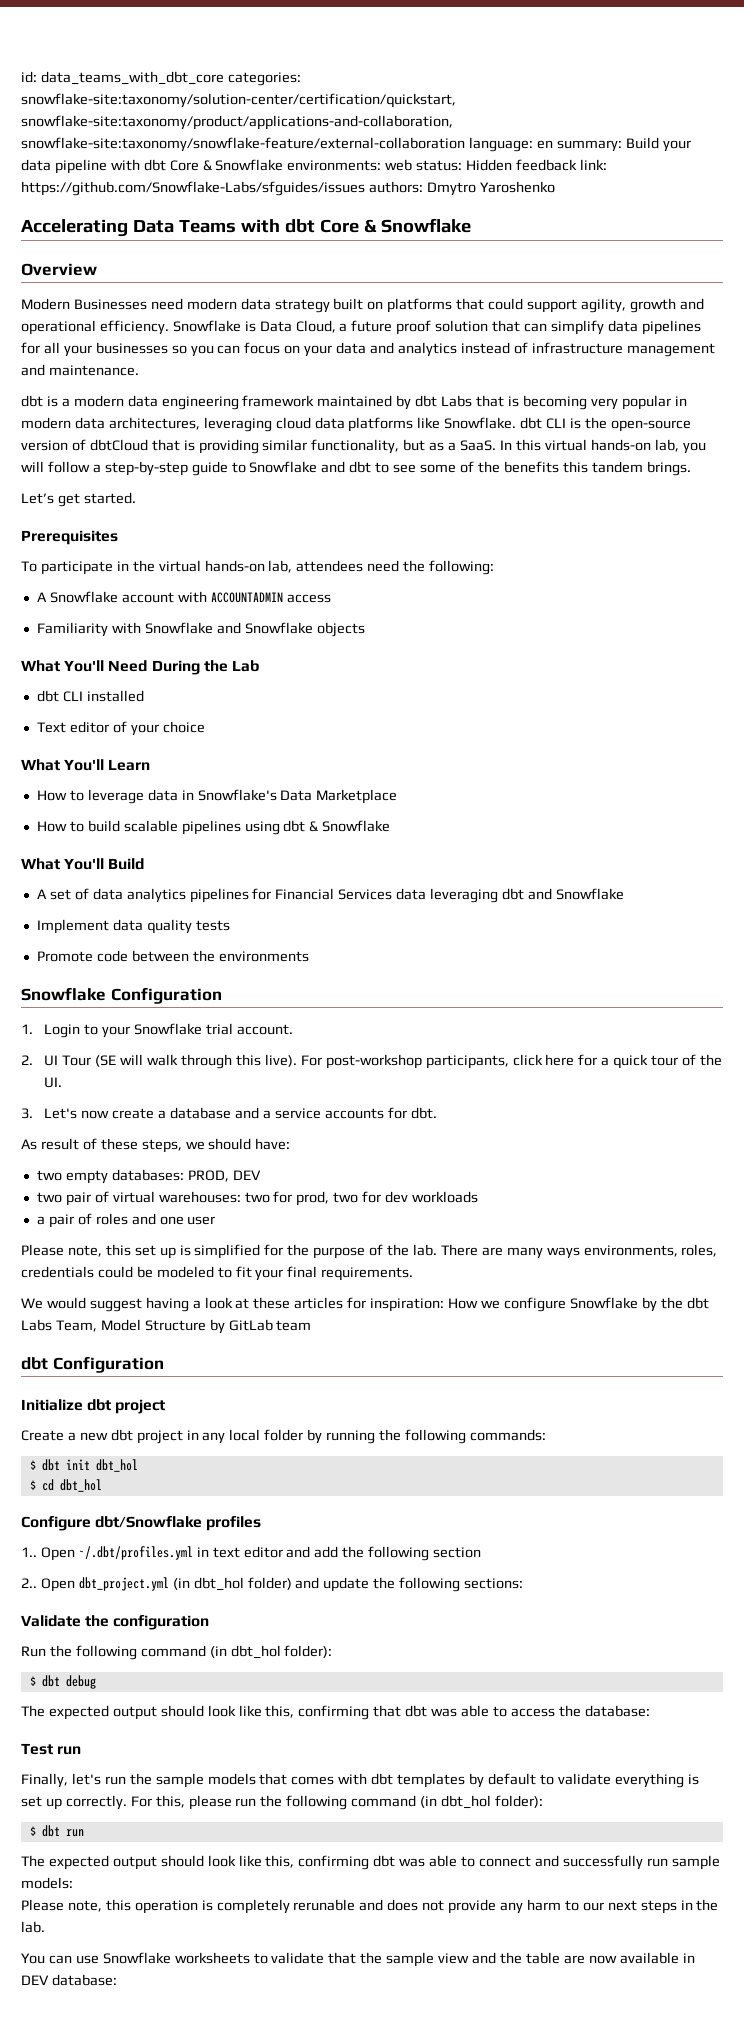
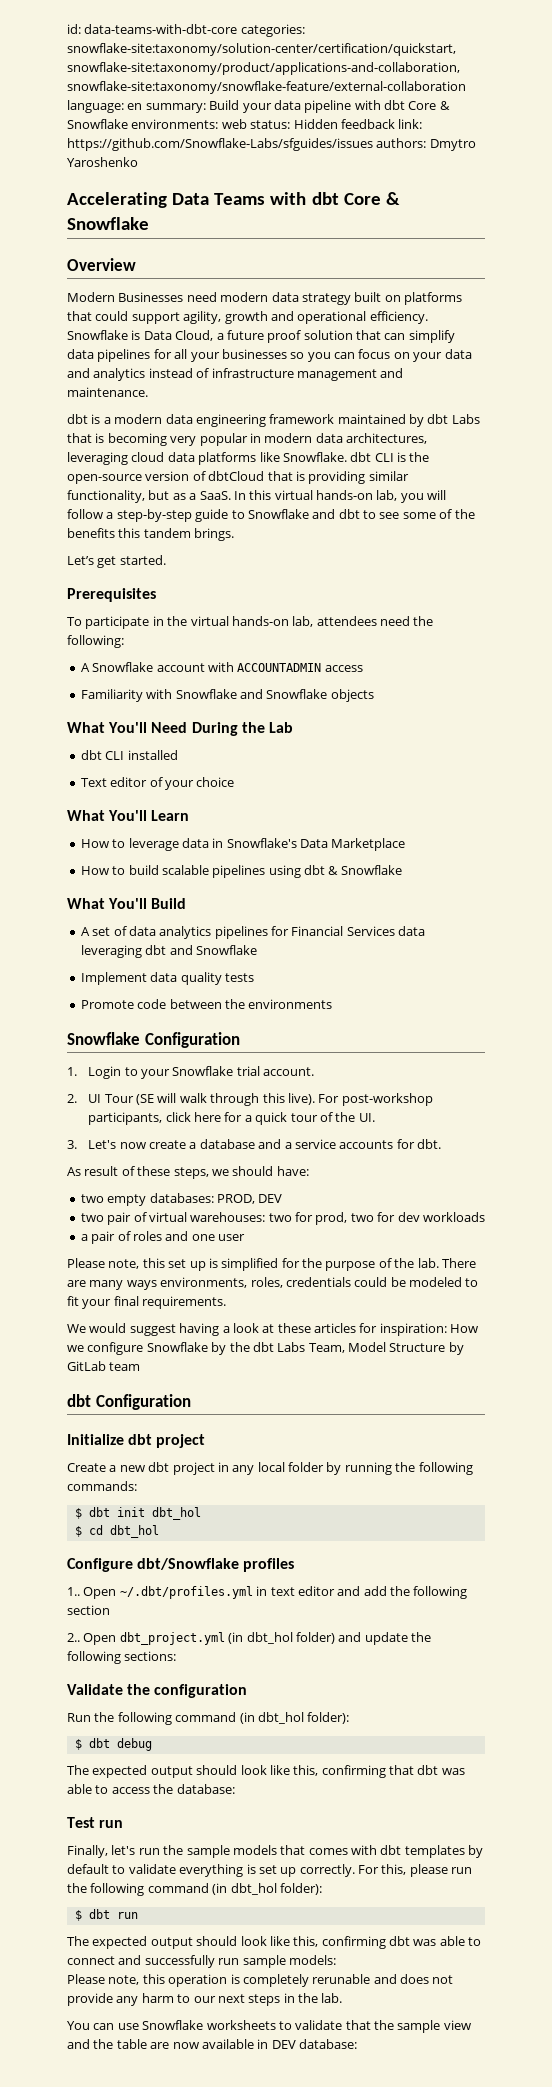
[40,71,224,85] data_teams_with_dbt_core -> [84,24,238,34] data-teams-with-dbt-core

